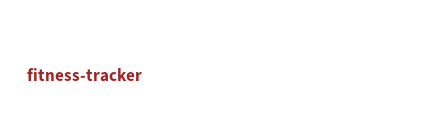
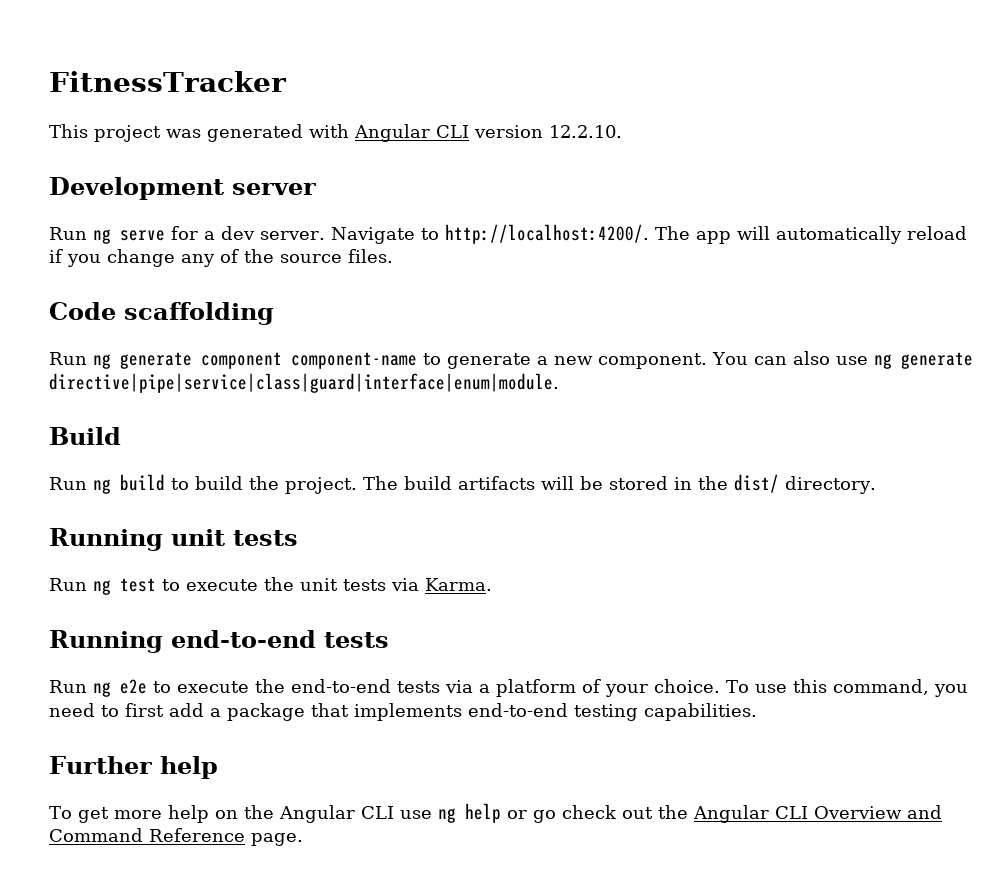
[27,68,142,82] fitness-tracker -> [49,71,287,92] [49,124,622,142] [49,177,316,200] [49,224,967,244] [49,249,393,267] [49,302,274,325] [49,351,973,369] [49,373,559,393] [49,427,121,445] [49,474,876,494] [49,528,298,551] [49,577,492,595] [49,630,389,653] [49,679,968,697] [49,703,757,721] [49,756,218,779] [49,803,942,823] [49,828,303,846] FitnessTracker // This project was generated with Angular CLI version 12.2.10. // Development server // Run ng serve for a dev server. Navigate to http://localhost:4200/. The app will automatically reload if you change any of the source files. // Code scaffolding // Run ng generate component component-name to generate a new component. You can also use ng generate directive|pipe|service|class|guard|interface|enum|module. // Build // Run ng build to build the project. The build artifacts will be stored in the dist/ directory. // Running unit tests // Run ng test to execute the unit tests via Karma. // Running end-to-end tests // Run ng e2e to execute the end-to-end tests via a platform of your choice. To use this command, you need to first add a package that implements end-to-end testing capabilities. // Further help // To get more help on the Angular CLI use ng help or go check out the Angular CLI Overview and Command Reference page.

